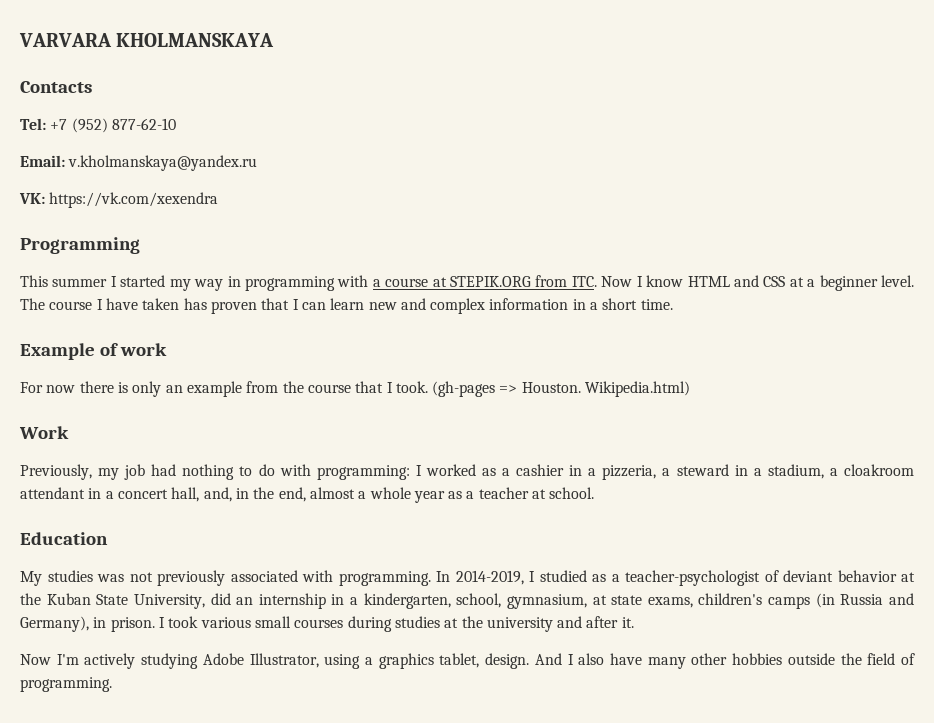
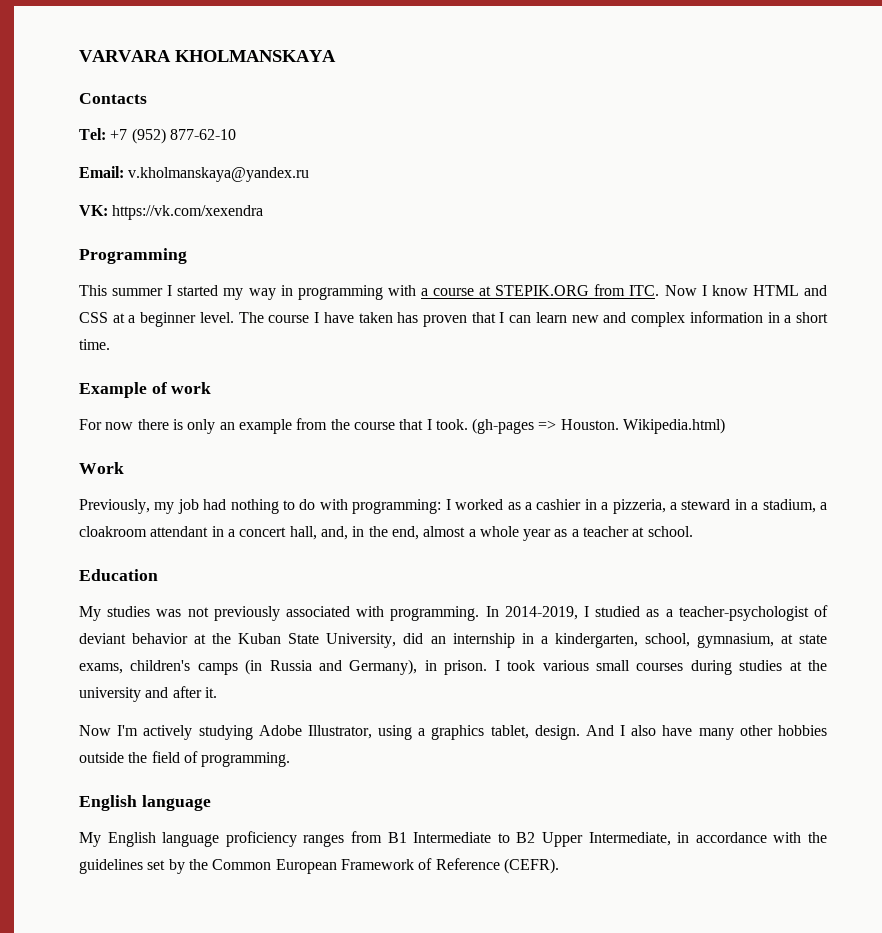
(112, 684) none -> [79,795,211,811] [79,831,828,847] [79,858,559,874] // English language // My English language proficiency ranges from B1 Intermediate to B2 Upper Intermediate, in accordance with the guidelines set by the Common European Framework of Reference (CEFR).

